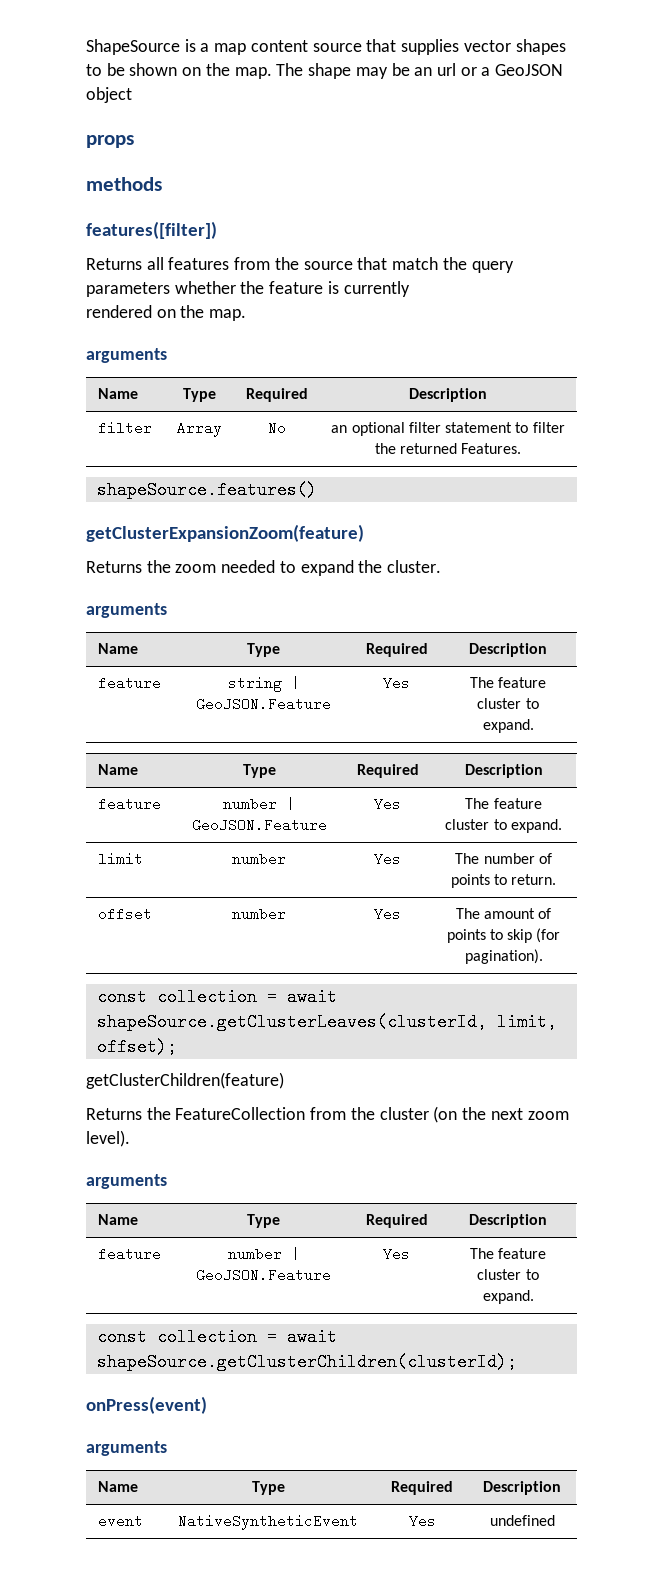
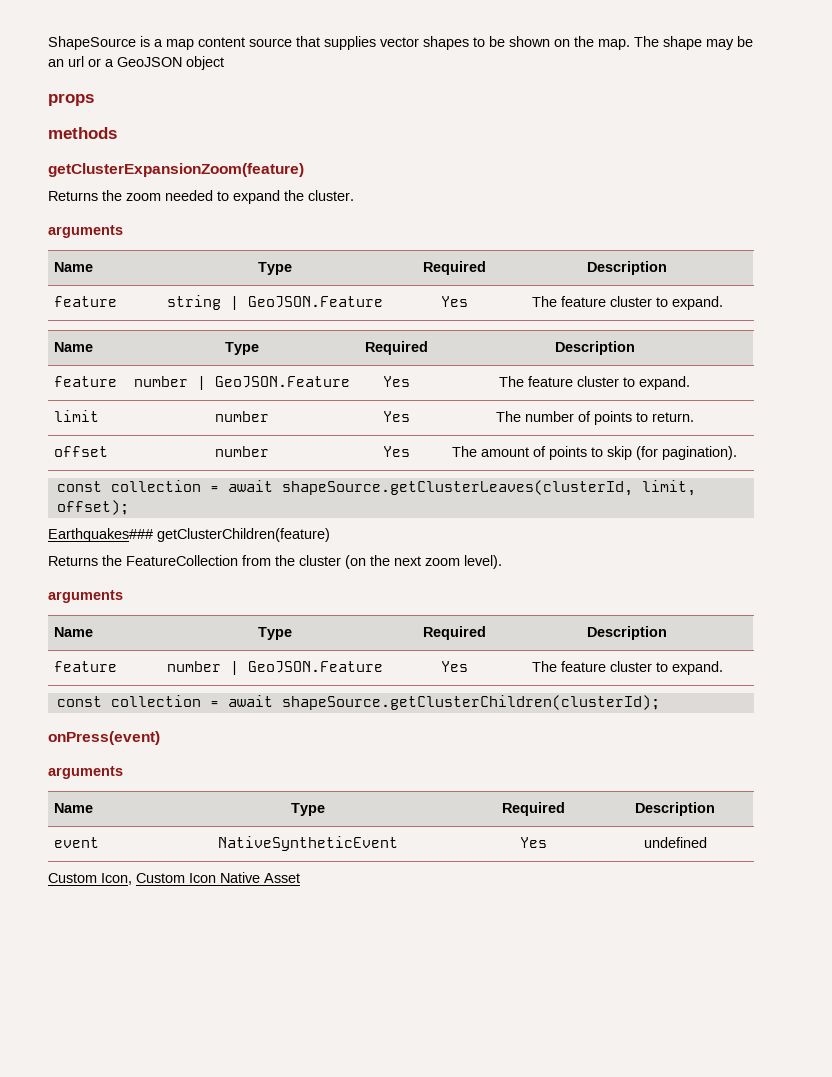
[86,221,217,239] [86,257,514,273] [86,281,410,297] [86,305,247,321] [86,348,167,363] [97,388,138,399] [182,388,216,402] [245,388,308,402] [408,388,487,402] [97,421,152,435] [176,421,222,437] [267,421,286,435] [331,422,565,436] [374,443,522,454] [96,481,317,499] // features([filter]) // Returns all features from the source that match the query parameters whether the feature is currently // rendered on the map. // arguments // Name | Type | Required | Description // filter | Array | No | an optional filter statement to filter the returned Features. // shapeSource.features() -> (117, 133) none
(177, 1047) none -> [48,528,153,542] Earthquakes###
(555, 1520) none -> [48,872,300,885] // Custom Icon, Custom Icon Native Asset

